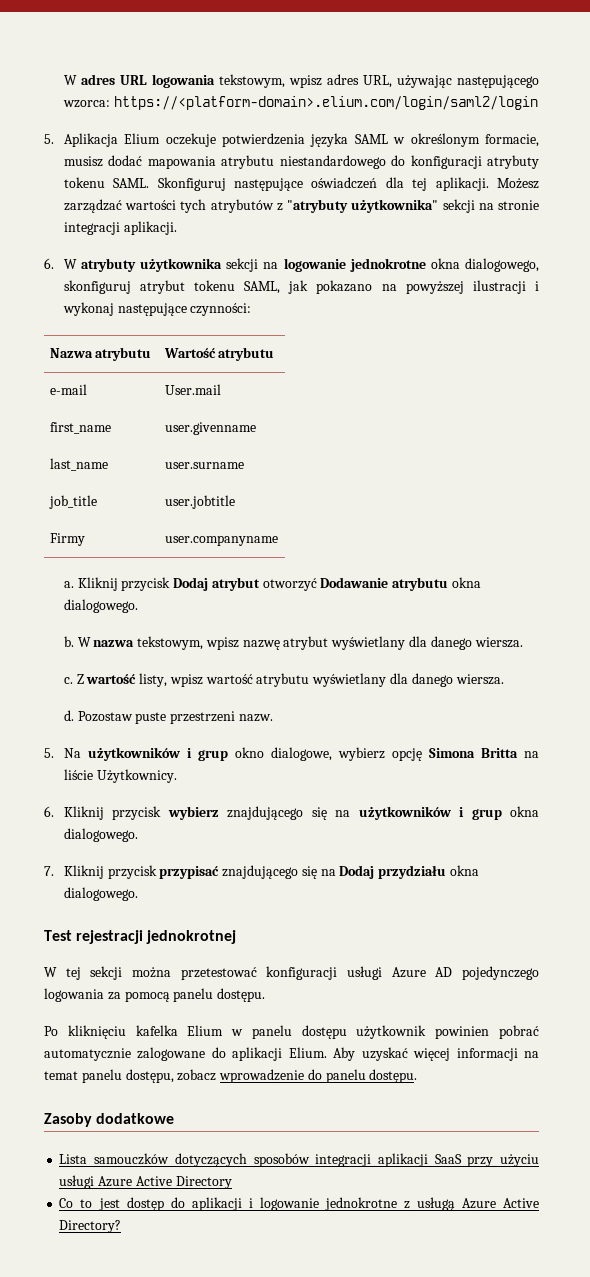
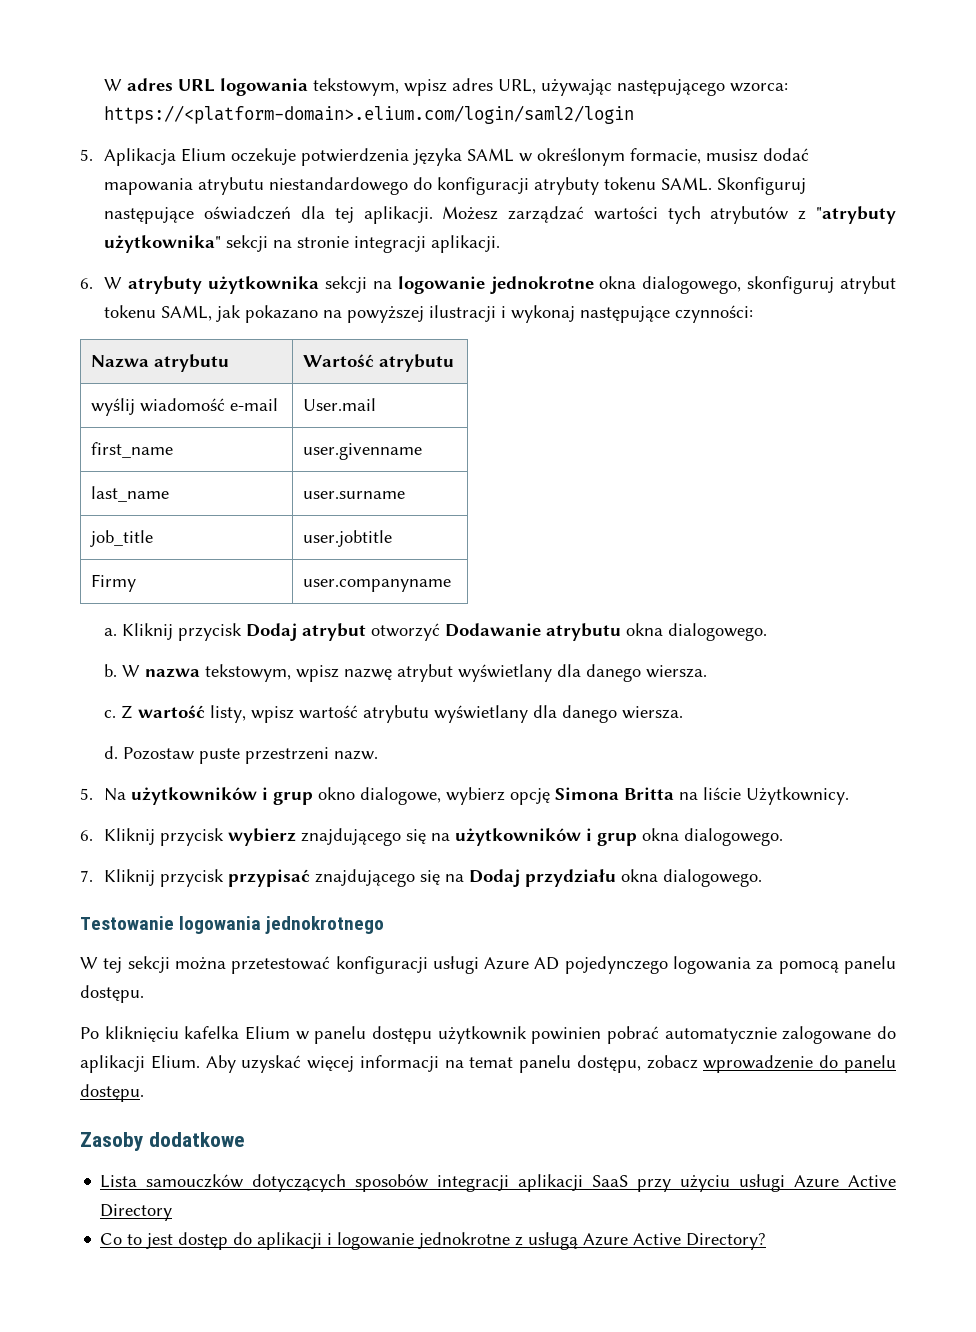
(275, 354) none -> [90,398,225,416] wyślij wiadomość
[44,930,237,944] Test rejestracji jednokrotnej -> [80,916,385,934] Testowanie logowania jednokrotnego

